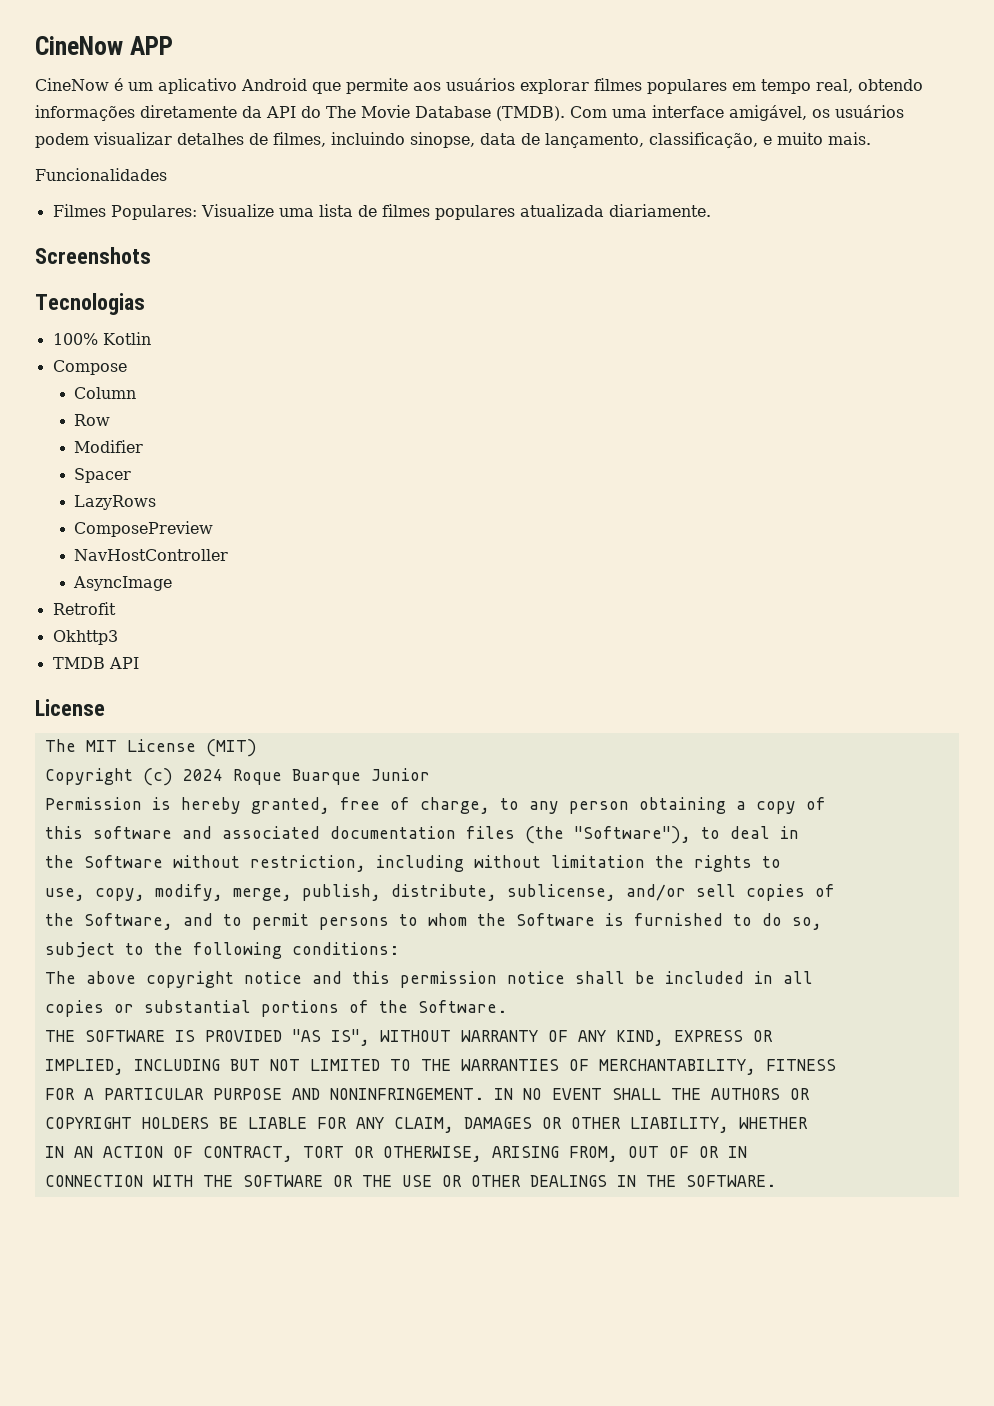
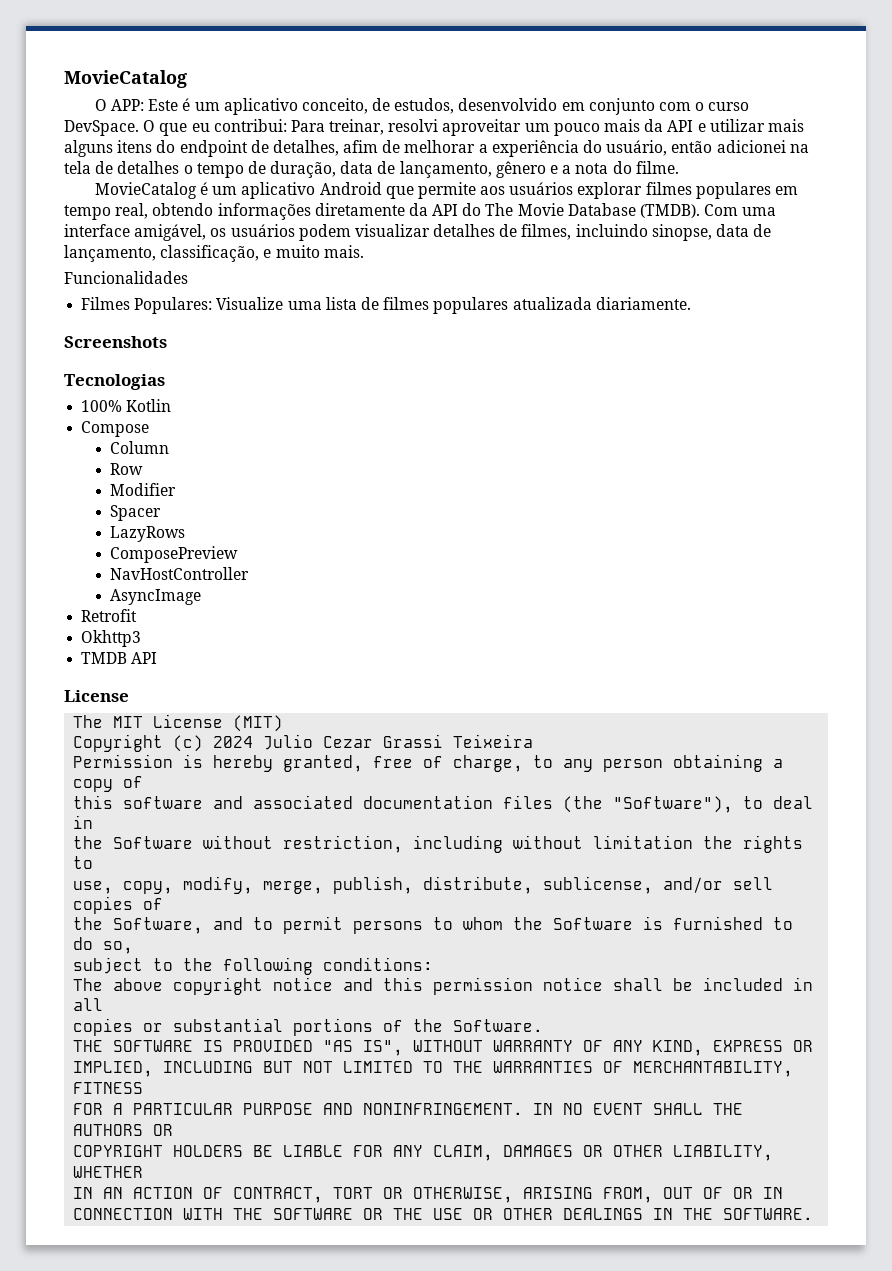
[35,36,173,55] [35,78,109,91] CineNow APP // CineNow -> [64,70,187,88] [94,98,750,115] [64,119,804,136] [64,140,809,157] [64,161,679,178] [94,182,197,199] MovieCatalog // O APP: Este é um aplicativo conceito, de estudos, desenvolvido em conjunto com o curso DevSpace. O que eu contribui: Para treinar, resolvi aproveitar um pouco mais da API e utilizar mais alguns itens do endpoint de detalhes, afim de melhorar a experiência do usuário, então adicionei na tela de detalhes o tempo de duração, data de lançamento, gênero e a nota do filme. // MovieCatalog
[232,768,430,785] Roque Buarque Junior -> [263,734,534,750] Julio Cezar Grassi Teixeira

